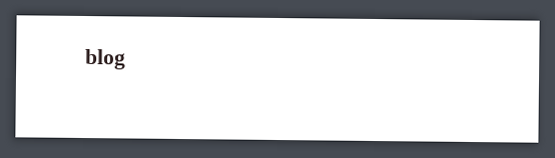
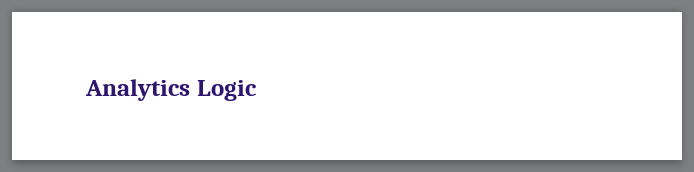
[85,49,126,70] blog -> [85,79,257,101] Analytics Logic

